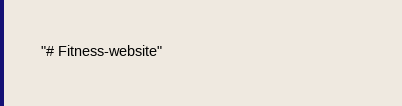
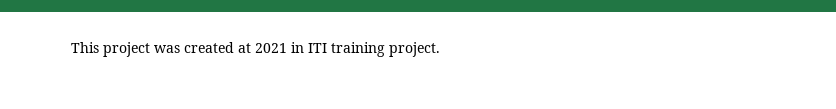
[41,45,162,56] "# Fitness-website" -> [71,42,440,57] This project was created at 2021 in ITI training project.

